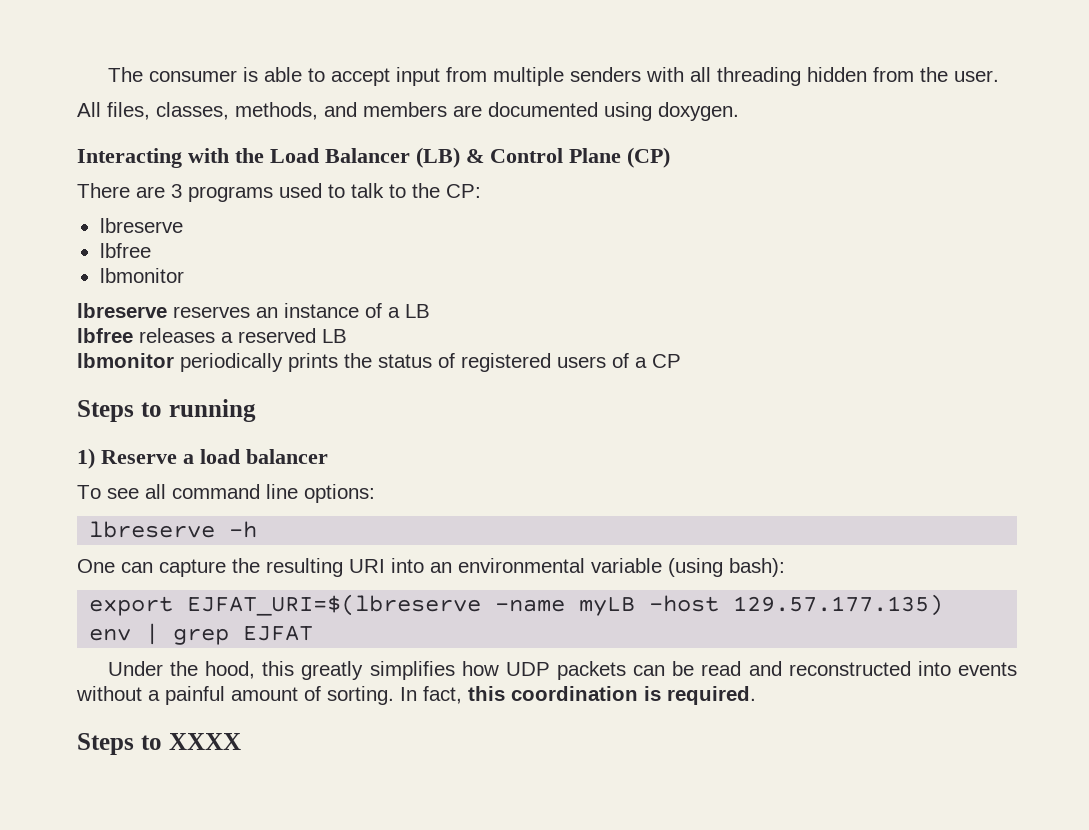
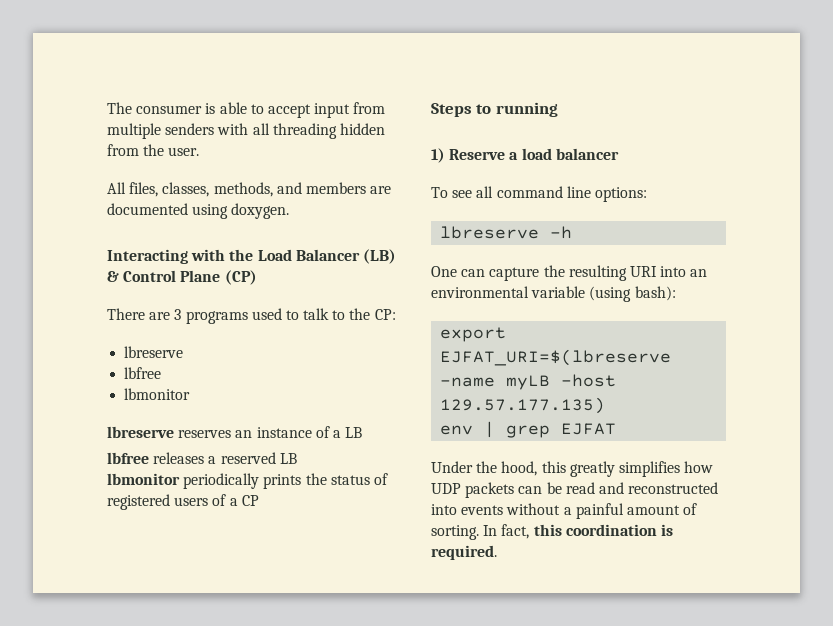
[77,733,241,755] // Steps to XXXX -> (497, 552) none

